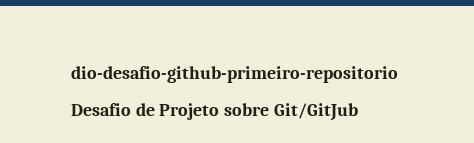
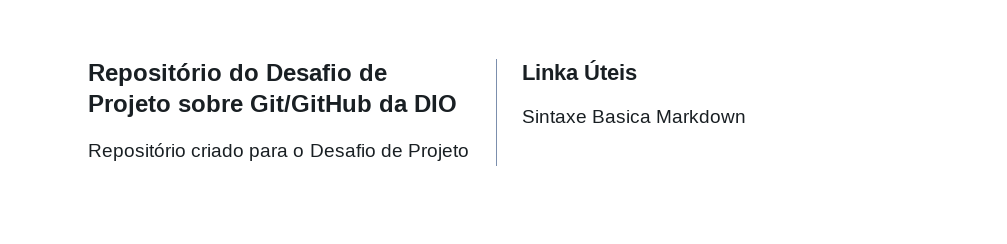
[71,66,398,83] dio-desafio-github-primeiro-repositorio // -> [88,63,259,86] Repositório do
[273,103,358,121] Git/GitJub -> [250,95,457,112] [88,143,469,161] [522,60,637,80] [522,110,747,123] Git/GitHub da DIO // Repositório criado para o Desafio de Projeto // Linka Úteis // Sintaxe Basica Markdown

